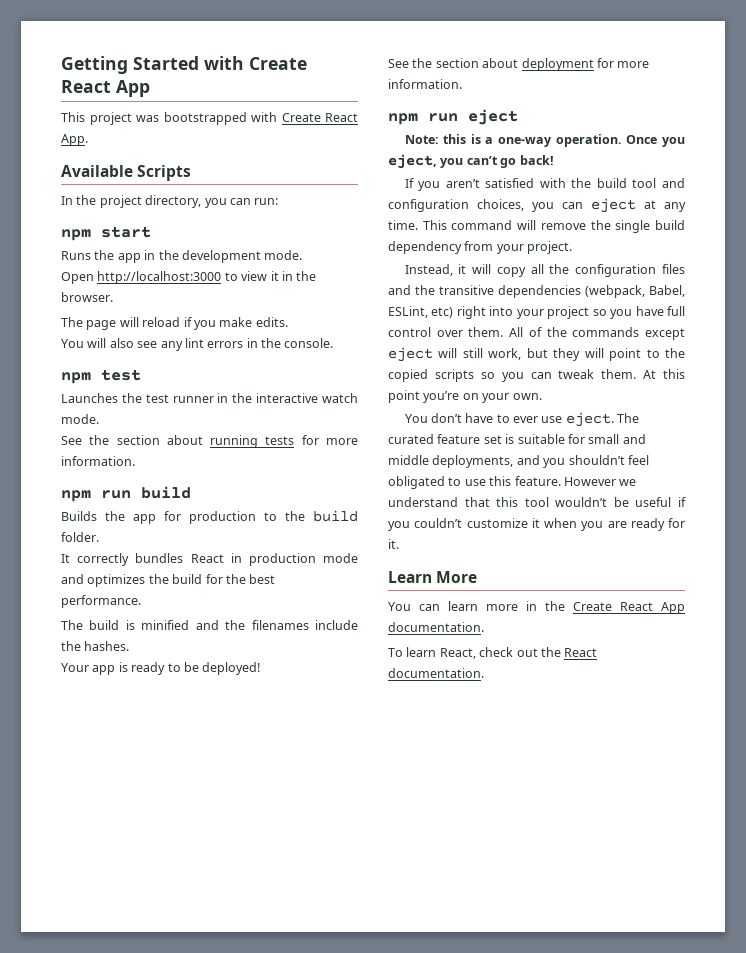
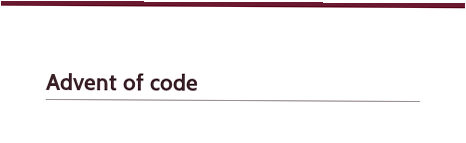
[61,56,307,74] [61,80,150,97] [61,112,358,125] [61,134,88,146] [61,165,192,181] [61,195,279,208] [61,226,151,241] [61,250,303,263] [61,271,317,284] [61,292,113,302] [61,317,288,330] [61,338,334,351] [61,369,141,384] [61,393,358,403] [61,414,99,424] [61,435,358,448] [61,456,135,466] [61,486,191,502] [61,510,358,524] [61,532,99,542] [61,553,358,566] [61,574,276,587] [61,595,141,608] [61,620,358,630] [61,641,130,651] [61,662,261,675] [388,58,650,71] [388,79,462,89] [388,109,518,125] [404,134,685,147] [388,154,554,169] [404,178,685,191] [388,198,686,213] [388,220,685,233] [388,241,573,254] [404,264,685,277] [388,285,685,298] [388,306,685,319] [388,327,685,340] [388,347,685,362] [388,369,685,382] [388,390,542,403] [404,412,640,427] [388,434,646,444] [388,455,649,468] [388,476,637,489] [388,497,686,507] [388,518,685,531] [388,539,399,549] [388,571,478,583] [388,601,685,614] [388,622,484,632] [388,647,598,659] [388,668,484,678] Getting Started with Create React App // This project was bootstrapped with Create React App. // Available Scripts // In the project directory, you can run: // npm start // Runs the app in the development mode. // Open http://localhost:3000 to view it in the browser. // The page will reload if you make edits. // You will also see any lint errors in the console. // npm test // Launches the test runner in the interactive watch mode. // See the section about running tests for more information. // npm run build // Builds the app for production to the build folder. // It correctly bundles React in production mode and optimizes the build for the best performance. // The build is minified and the filenames include the hashes. // Your app is ready to be deployed! // See the section about deployment for more information. // npm run eject // Note: this is a one-way operation. Once you eject, you can’t go back! // If you aren’t satisfied with the build tool and configuration choices, you can eject at any time. This command will remove the single build dependency from your project. // Instead, it will copy all the configuration files and the transitive dependencies (webpack, Babel, ESLint, etc) right into your project so you have full control over them. All of the commands except eject will still work, but they will point to the copied scripts so you can tweak them. At this point you’re on your own. // You don’t have to ever use eject. The curated feature set is suitable for small and middle deployments, and you shouldn’t feel obligated to use this feature. However we understand that this tool wouldn’t be useful if you couldn’t customize it when you are ready for it. // Learn More // You can learn more in the Create React App documentation. // To learn React, check out the React documentation. -> [45,72,199,91] Advent of code

